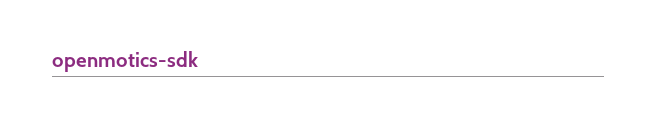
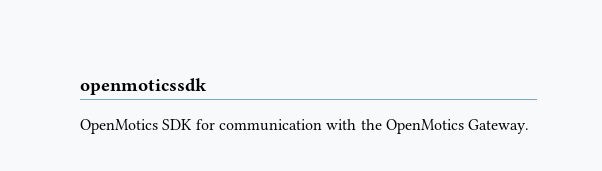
[52,51,198,72] openmotics-sdk -> [80,78,207,95] [80,119,530,134] openmoticssdk // OpenMotics SDK for communication with the OpenMotics Gateway.

